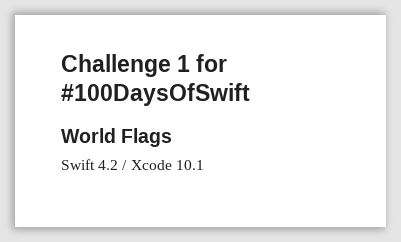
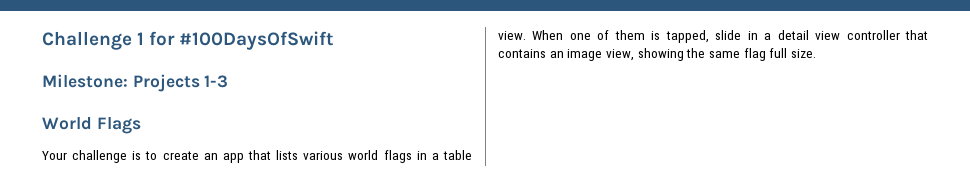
(250, 94) none -> [42,74,229,92] // Milestone: Projects 1-3
[61,159,204,170] Swift 4.2 / Xcode 10.1 -> [42,150,473,163] [498,30,928,43] [498,48,816,61] Your challenge is to create an app that lists various world flags in a table view. When one of them is tapped, slide in a detail view controller that contains an image view, showing the same flag full size.

